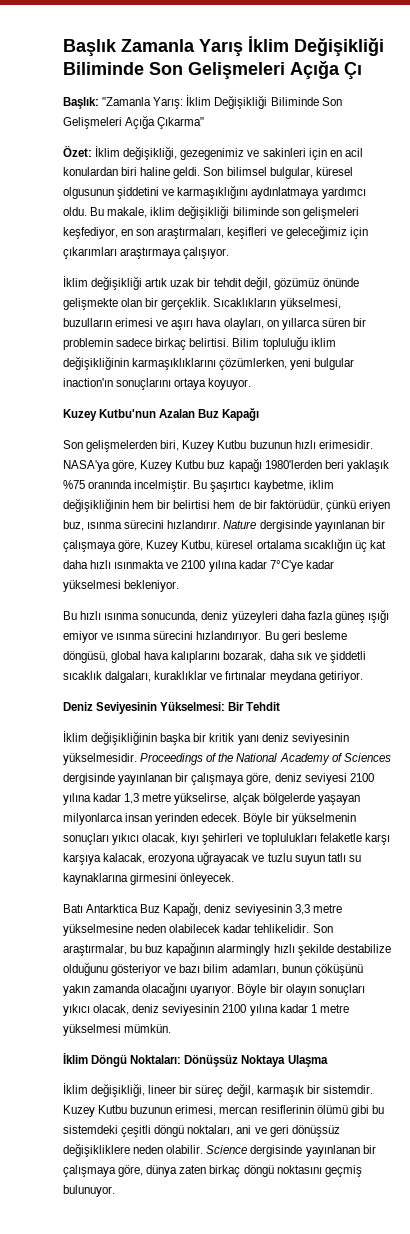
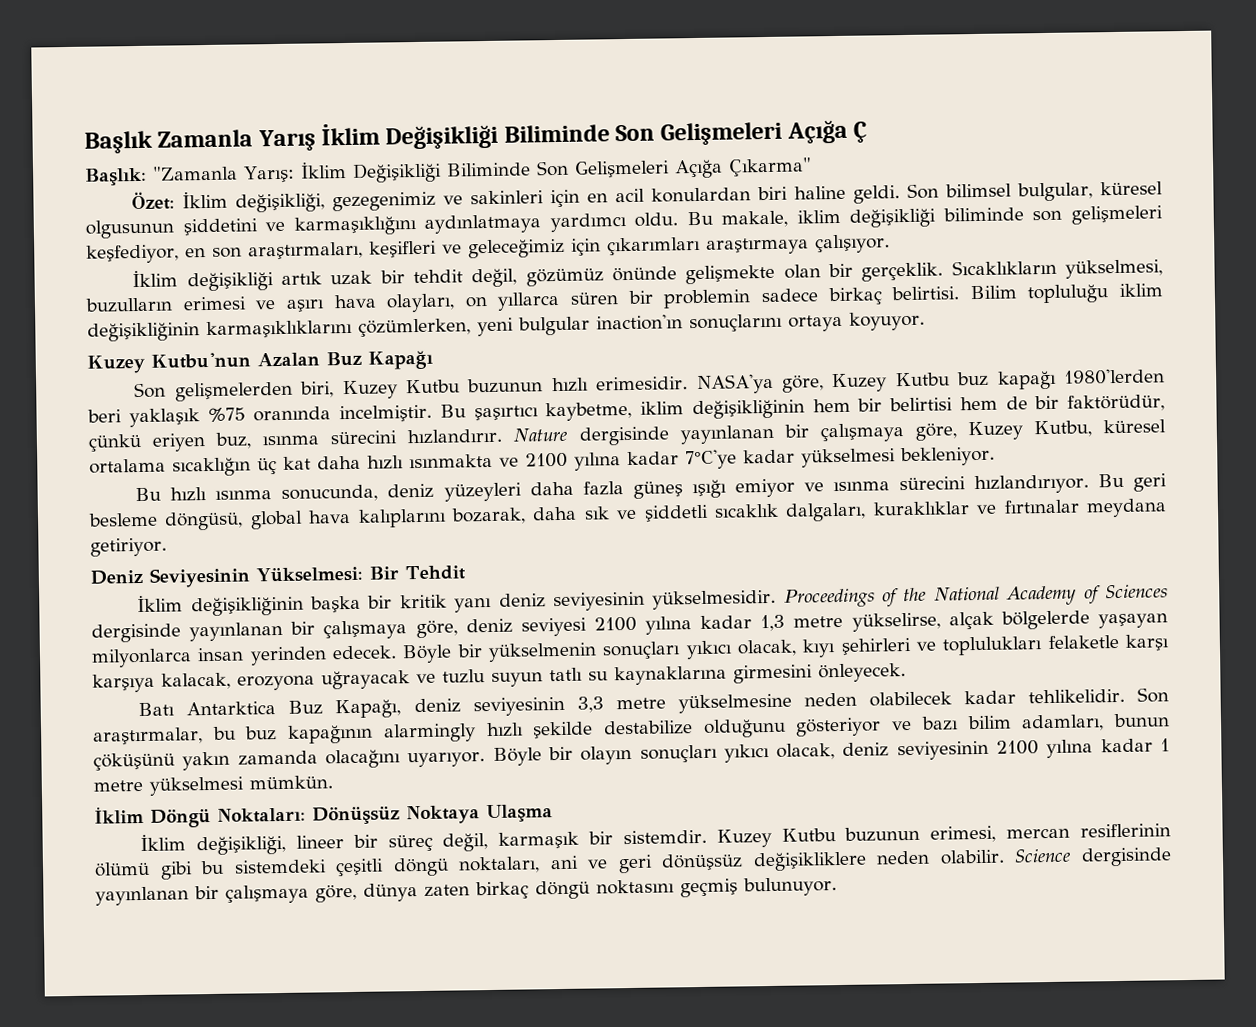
[344,62,362,80] Çı -> [853,121,868,143] Ç

